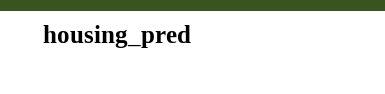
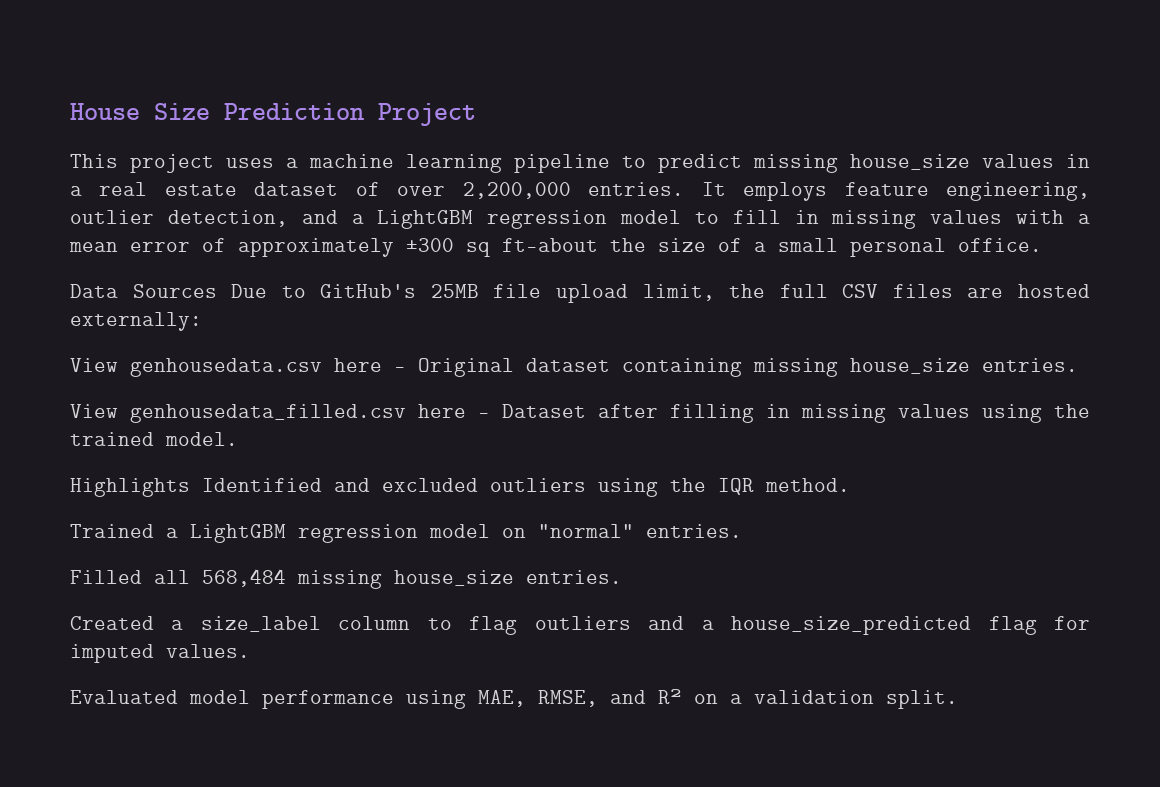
[43,25,191,48] housing_pred -> [70,103,476,126] [70,154,1090,173] [70,182,1090,201] [70,210,1090,229] [69,238,1042,257] [70,284,1090,303] [70,312,202,331] [70,358,1078,377] [70,404,1090,423] [70,432,238,446] [70,478,850,497] [70,524,742,543] [70,569,622,589] [70,616,1091,635] [70,644,250,663] [70,689,958,709] House Size Prediction Project // This project uses a machine learning pipeline to predict missing house_size values in a real estate dataset of over 2,200,000 entries. It employs feature engineering, outlier detection, and a LightGBM regression model to fill in missing values with a mean error of approximately ±300 sq ft—about the size of a small personal office. // Data Sources Due to GitHub's 25MB file upload limit, the full CSV files are hosted externally: // View genhousedata.csv here – Original dataset containing missing house_size entries. // View genhousedata_filled.csv here – Dataset after filling in missing values using the trained model. // Highlights Identified and excluded outliers using the IQR method. // Trained a LightGBM regression model on "normal" entries. // Filled all 568,484 missing house_size entries. // Created a size_label column to flag outliers and a house_size_predicted flag for imputed values. // Evaluated model performance using MAE, RMSE, and R² on a validation split.

